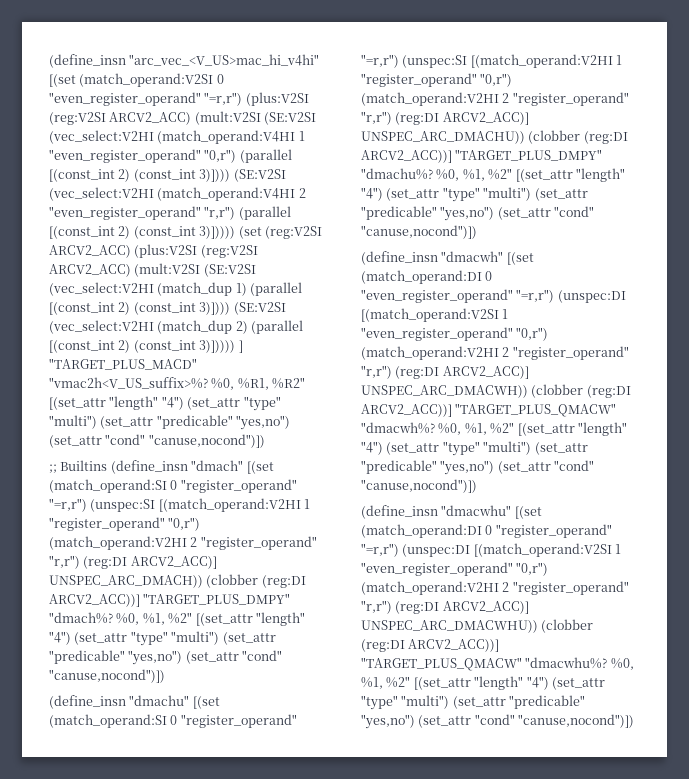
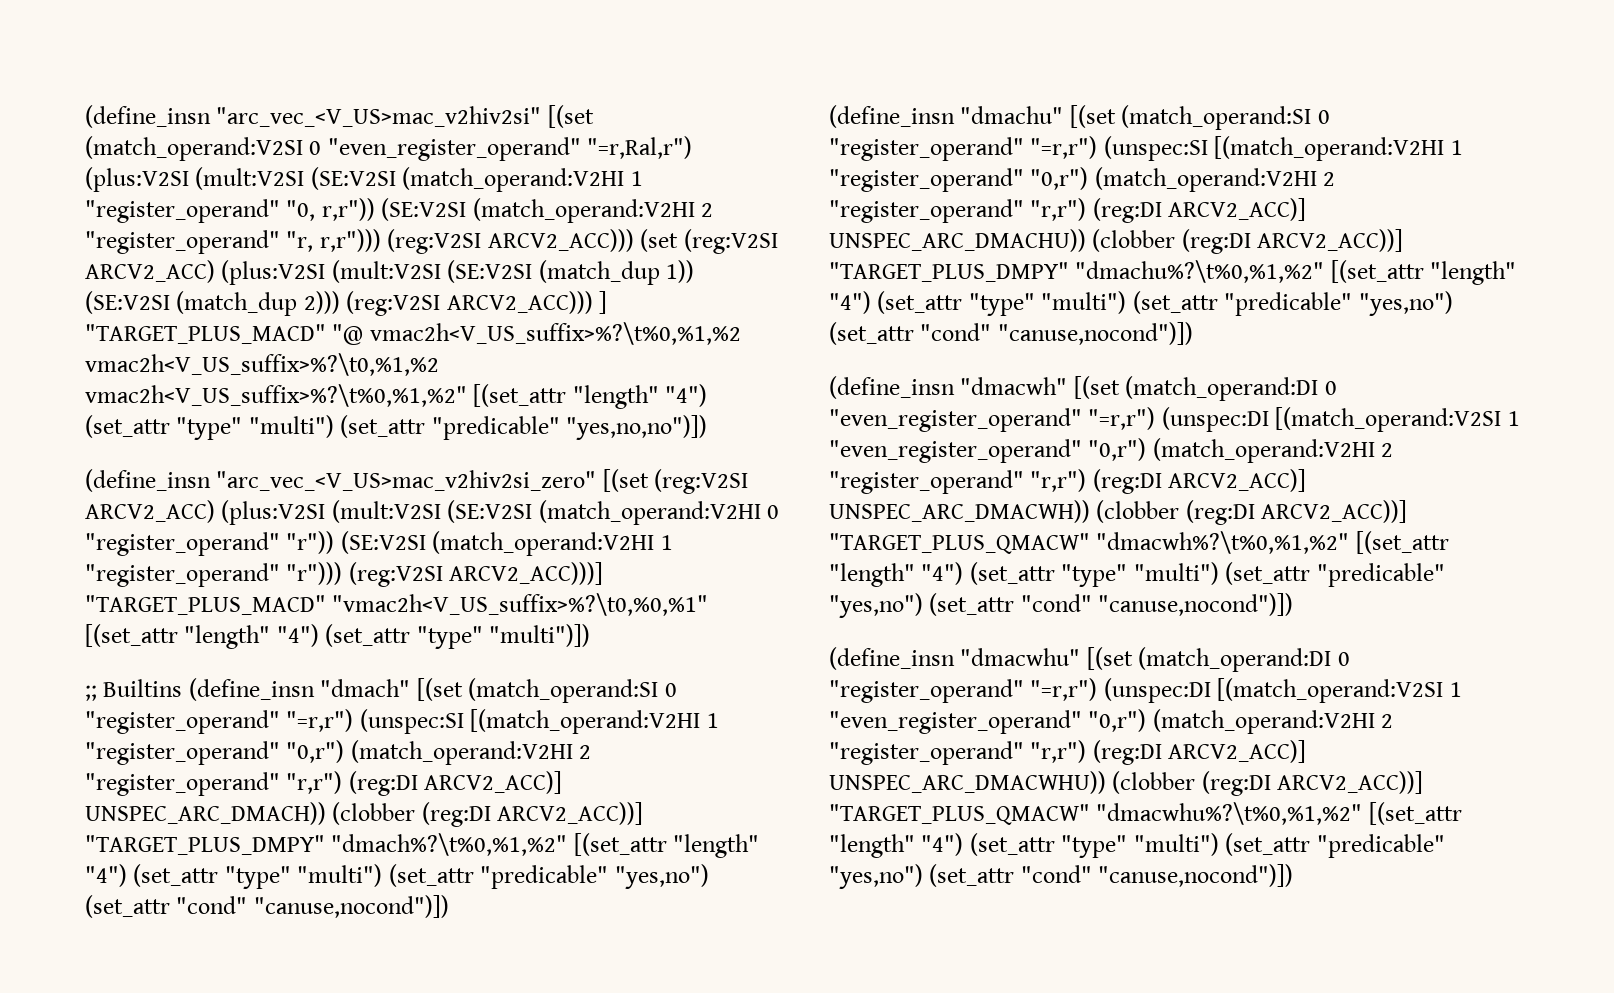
[49,54,320,68] (define_insn "arc_vec_<V_US>mac_hi_v4hi" -> [85,105,542,128] (define_insn "arc_vec_<V_US>mac_v2hiv2si"
[204,92,309,106] [49,111,317,125] [49,130,305,144] [49,149,292,163] [49,169,286,182] [49,187,306,201] [49,206,291,220] [49,226,322,239] [49,244,258,258] [49,263,256,277] [49,282,303,296] [49,302,286,315] [49,320,304,334] [49,340,243,353] [49,358,197,370] [49,377,306,390] [49,396,281,411] [49,415,291,430] [49,434,265,448] "=r,r") (plus:V2SI (reg:V2SI ARCV2_ACC) (mult:V2SI (SE:V2SI (vec_select:V2HI (match_operand:V4HI 1 "even_register_operand" "0,r") (parallel [(const_int 2) (const_int 3)]))) (SE:V2SI (vec_select:V2HI (match_operand:V4HI 2 "even_register_operand" "r,r") (parallel [(const_int 2) (const_int 3)])))) (set (reg:V2SI ARCV2_ACC) (plus:V2SI (reg:V2SI ARCV2_ACC) (mult:V2SI (SE:V2SI (vec_select:V2HI (match_dup 1) (parallel [(const_int 2) (const_int 3)]))) (SE:V2SI (vec_select:V2HI (match_dup 2) (parallel [(const_int 2) (const_int 3)])))) ] "TARGET_PLUS_MACD" "vmac2h<V_US_suffix>%? %0, %R1, %R2" [(set_attr "length" "4") (set_attr "type" "multi") (set_attr "predicable" "yes,no") (set_attr "cond" "canuse,nocond")]) -> [587,136,693,159] [85,167,643,192] [85,198,714,223] [85,229,778,254] [85,260,695,285] [85,291,608,316] [85,322,741,345] [85,353,439,376] [85,384,708,409] [85,415,708,440] [85,469,749,494] [85,500,780,525] [85,531,673,556] [85,562,604,587] [85,593,709,616] [85,624,591,649] "=r,Ral,r") (plus:V2SI (mult:V2SI (SE:V2SI (match_operand:V2HI 1 "register_operand" "0, r,r")) (SE:V2SI (match_operand:V2HI 2 "register_operand" "r, r,r"))) (reg:V2SI ARCV2_ACC))) (set (reg:V2SI ARCV2_ACC) (plus:V2SI (mult:V2SI (SE:V2SI (match_dup 1)) (SE:V2SI (match_dup 2))) (reg:V2SI ARCV2_ACC))) ] "TARGET_PLUS_MACD" "@ vmac2h<V_US_suffix>%?\t%0,%1,%2 vmac2h<V_US_suffix>%?\t0,%1,%2 vmac2h<V_US_suffix>%?\t%0,%1,%2" [(set_attr "length" "4") (set_attr "type" "multi") (set_attr "predicable" "yes,no,no")]) // (define_insn "arc_vec_<V_US>mac_v2hiv2si_zero" [(set (reg:V2SI ARCV2_ACC) (plus:V2SI (mult:V2SI (SE:V2SI (match_operand:V2HI 0 "register_operand" "r")) (SE:V2SI (match_operand:V2HI 1 "register_operand" "r"))) (reg:V2SI ARCV2_ACC)))] "TARGET_PLUS_MACD" "vmac2h<V_US_suffix>%?\t0,%0,%1" [(set_attr "length" "4") (set_attr "type" "multi")])
[49,612,193,625] "dmach%? %0, %1, %2" -> [331,833,568,856] "dmach%?\t%0,%1,%2"
[361,168,513,181] "dmachu%? %0, %1, %2" -> [1075,260,1325,283] "dmachu%?\t%0,%1,%2"
[361,422,515,435] "dmacwh%? %0, %1, %2" -> [1096,531,1350,554] "dmacwh%?\t%0,%1,%2"
[525,657,634,670] [361,676,411,689] "dmacwhu%? %0, %1, %2" -> [1096,802,1363,825] "dmacwhu%?\t%0,%1,%2"

